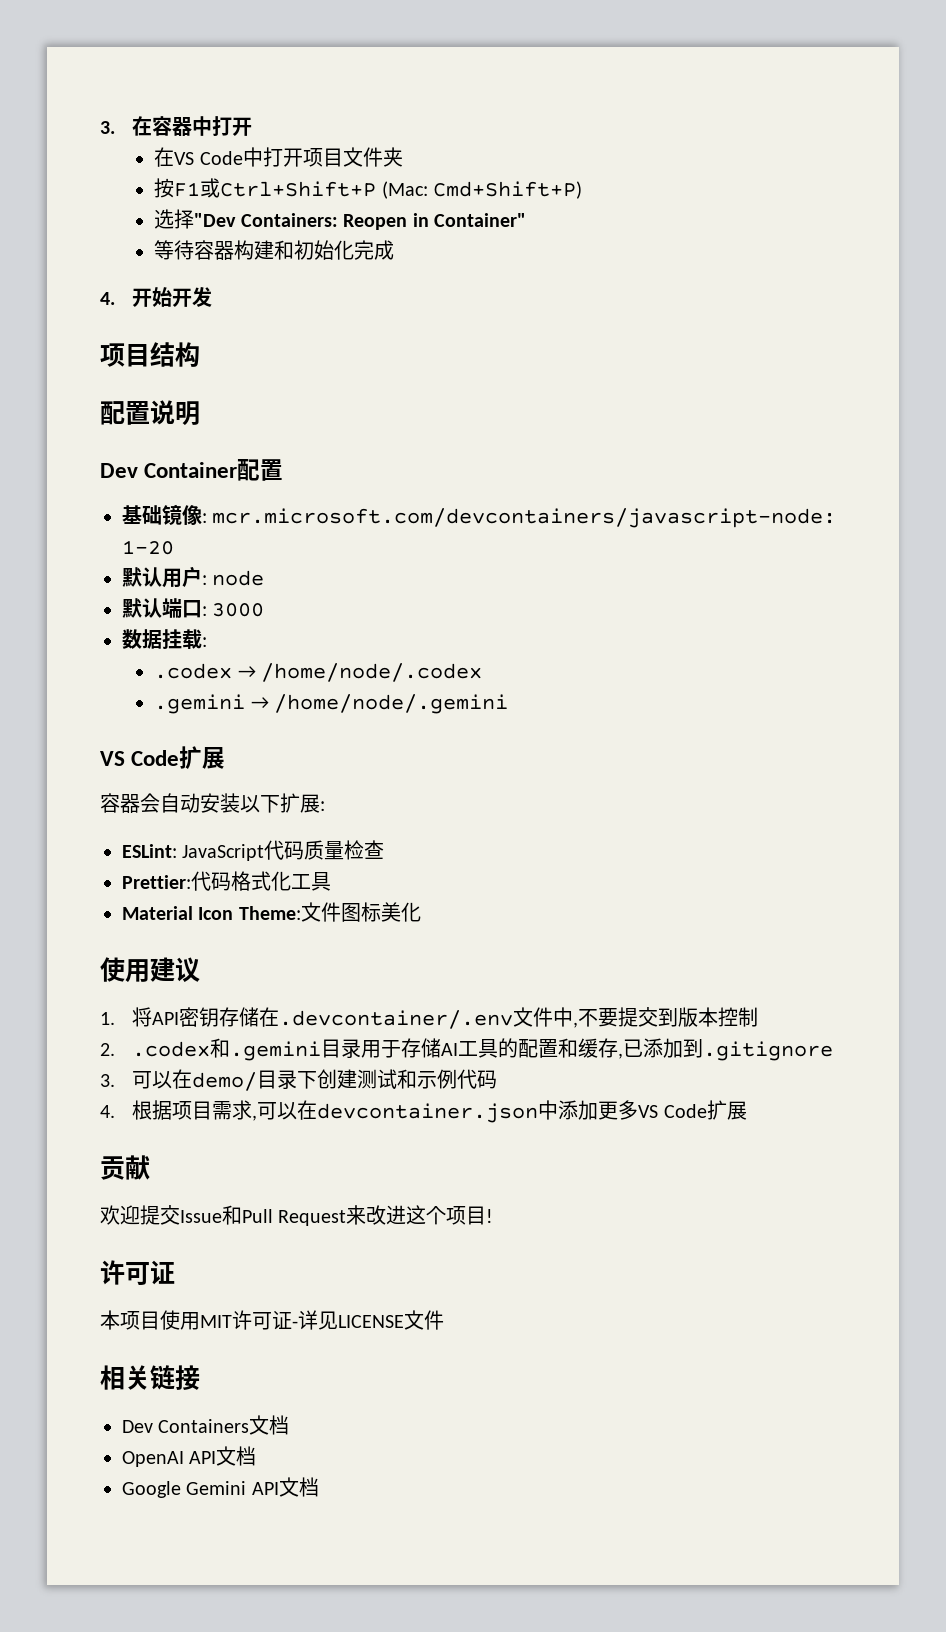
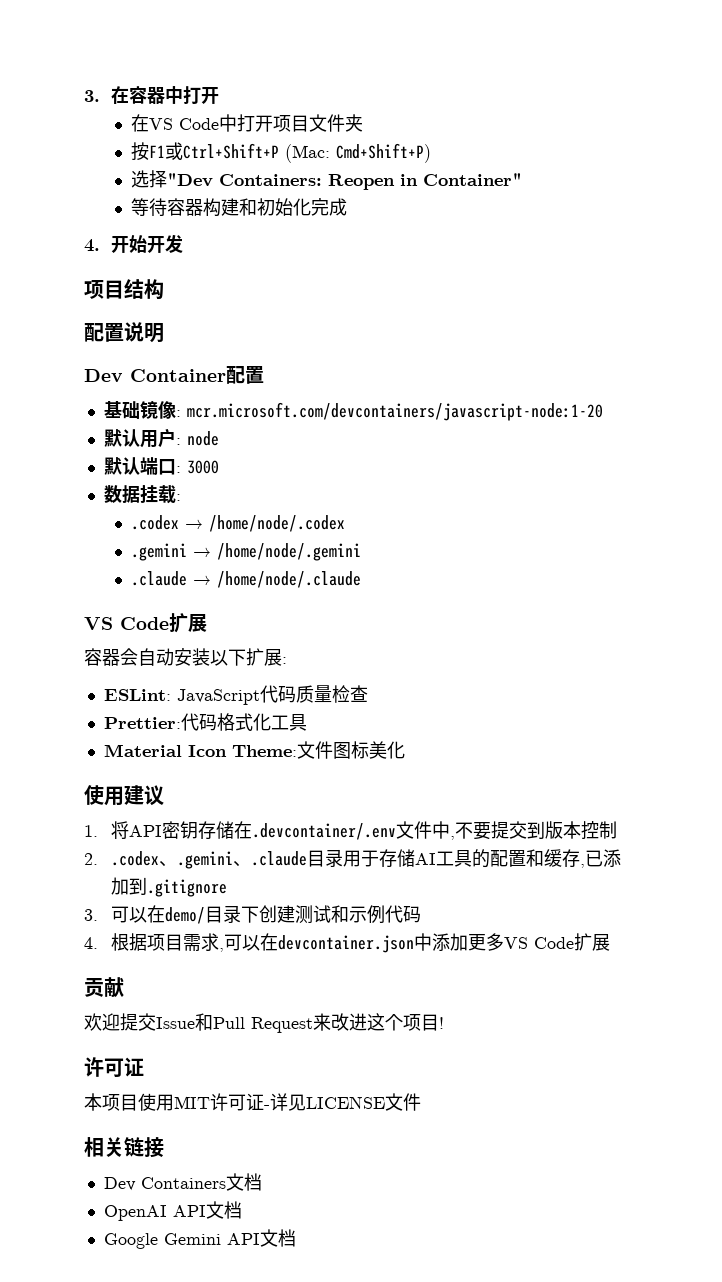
[212,508,837,528] [122,540,174,555] mcr.microsoft.com/devcontainers/javascript-node: 1-20 -> [186,402,603,421] mcr.microsoft.com/devcontainers/javascript-node:1-20
(509, 704) none -> [130,571,361,588] // .claude → /home/node/.claude
[210,1038,322,1061] 和.gemini -> [159,851,308,869] 、.gemini、.claude

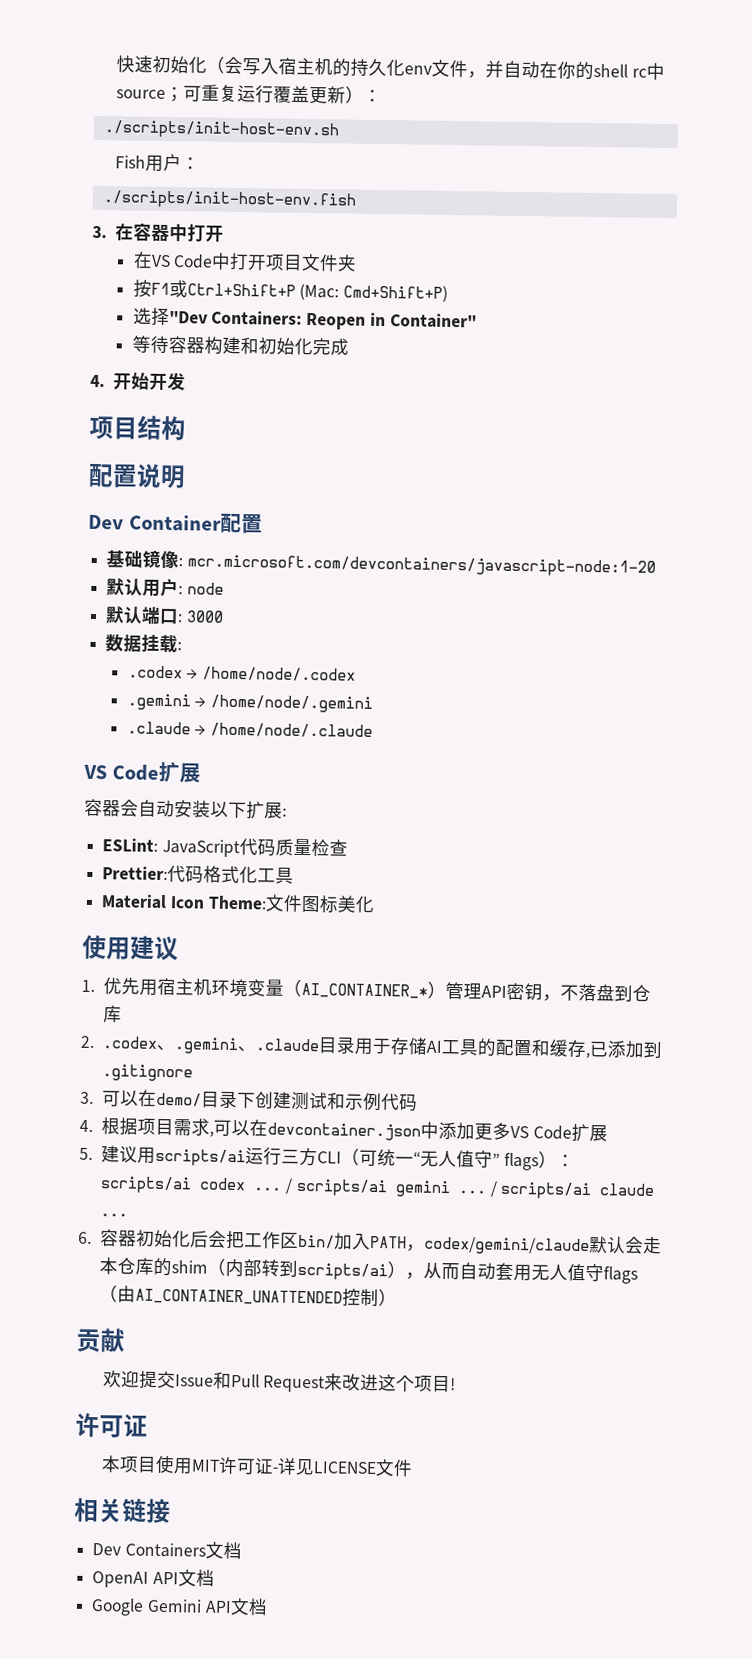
(84, 96) none -> [116,55,666,81] [116,84,383,105] [103,120,339,140] [115,153,201,172] [102,190,356,210] 快速初始化（会写入宿主机的持久化env文件，并自动在你的shell rc中source；可重复运行覆盖更新）： // ./scripts/init-host-env.sh // Fish用户： // ./scripts/init-host-env.fish //
[111,821,618,840] 将API密钥存储在.devcontainer/.env文件中,不要提交到版本控制 -> [103,977,652,1002] [103,1005,123,1023] 优先用宿主机环境变量（AI_CONTAINER_*）管理API密钥，不落盘到仓库
(611, 942) none -> [79,1145,576,1171] [100,1176,656,1200] [100,1213,129,1217] [78,1229,663,1256] [99,1257,639,1284] [99,1285,398,1307] // 5.建议用scripts/ai运行三方CLI（可统一“无人值守” flags）：scripts/ai codex ... / scripts/ai gemini ... / scripts/ai claude ... // 6.容器初始化后会把工作区bin/加入PATH，codex/gemini/claude默认会走本仓库的shim（内部转到scripts/ai），从而自动套用无人值守flags（由AI_CONTAINER_UNATTENDED控制）

